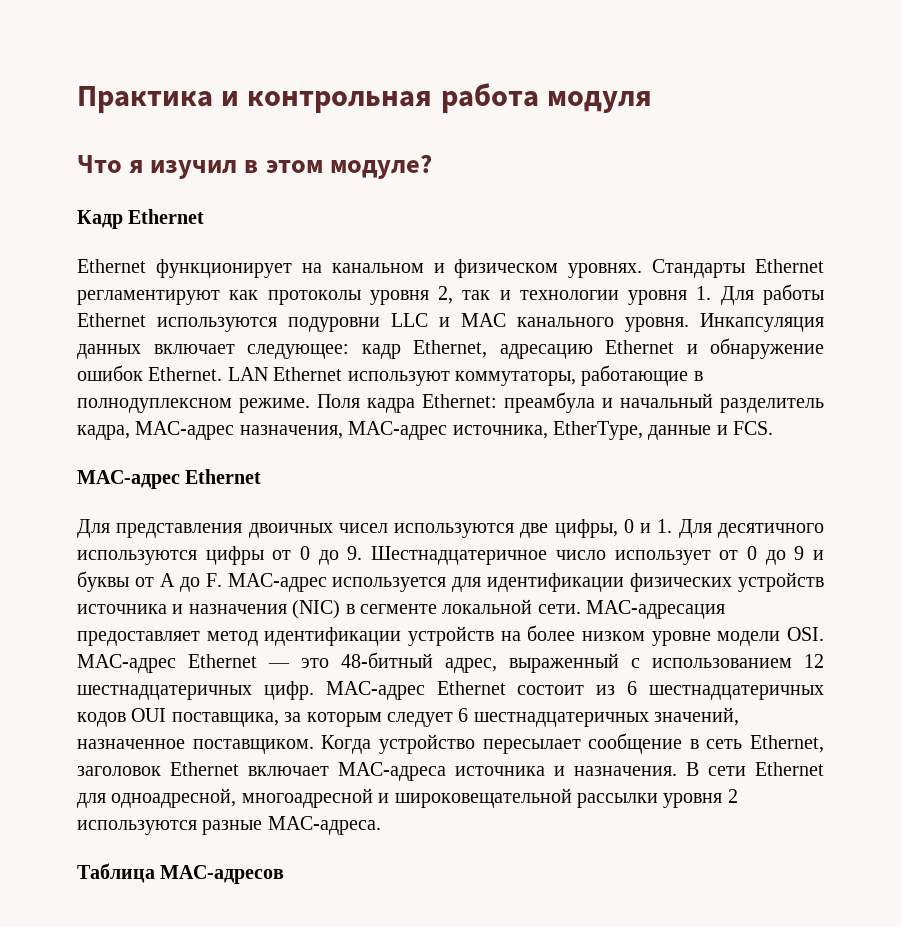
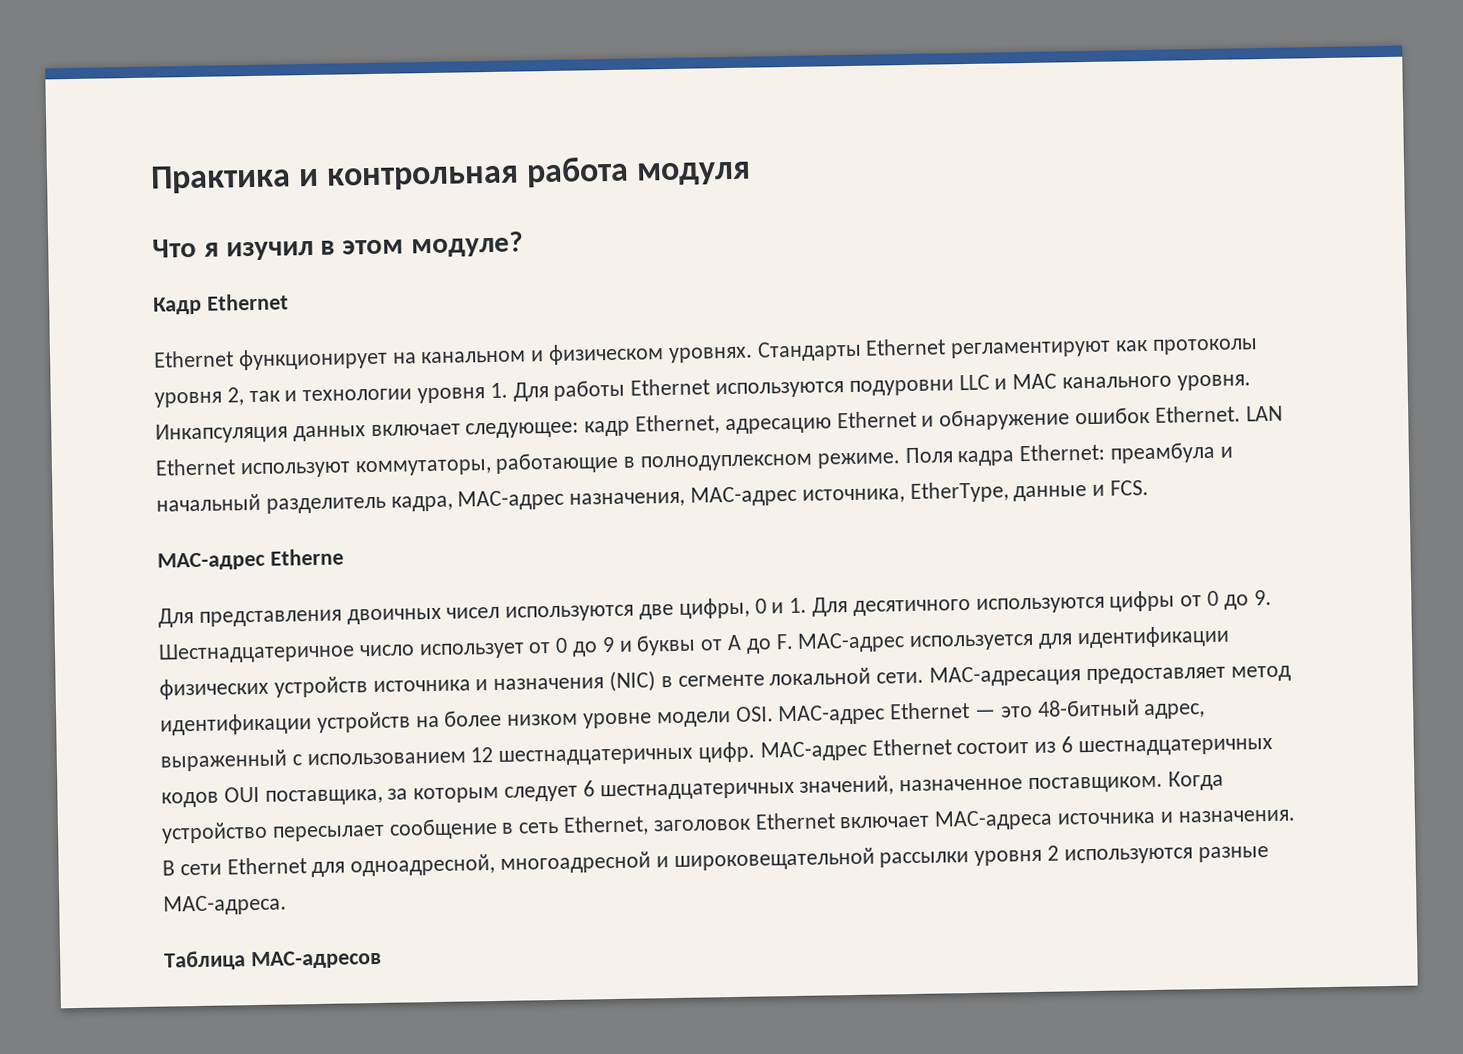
[185,469,262,484] Ethernet -> [269,548,344,566] Etherne

